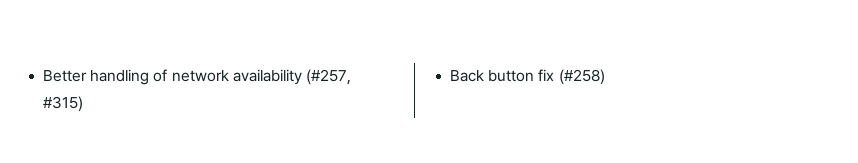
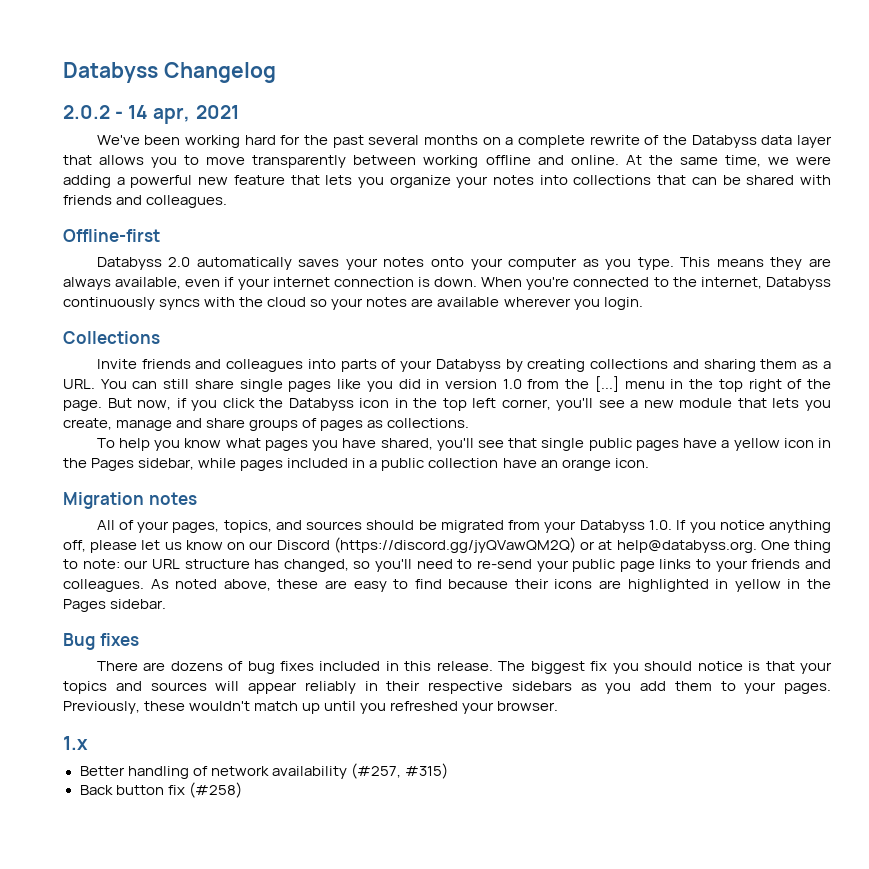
(43, 76) none -> [63,62,276,83] [63,105,239,124] [96,135,832,148] [63,155,831,168] [63,175,832,188] [63,195,228,208] [63,229,160,242] [96,257,831,270] [63,277,831,290] [63,297,643,310] [63,331,160,344] [96,359,832,372] [63,376,832,392] [63,398,831,411] [63,418,470,431] [96,438,831,451] [63,458,649,471] [63,492,197,509] [96,520,831,533] [63,537,832,553] [63,559,832,572] [63,579,831,592] [63,599,167,612] [63,633,139,650] [96,661,833,674] [63,681,831,694] [63,701,559,714] [63,736,88,750] Databyss Changelog // 2.0.2 - 14 apr, 2021 // We've been working hard for the past several months on a complete rewrite of the Databyss data layer that allows you to move transparently between working offline and online. At the same time, we were adding a powerful new feature that lets you organize your notes into collections that can be shared with friends and colleagues. // Offline-first // Databyss 2.0 automatically saves your notes onto your computer as you type. This means they are always available, even if your internet connection is down. When you're connected to the internet, Databyss continuously syncs with the cloud so your notes are available wherever you login. // Collections // Invite friends and colleagues into parts of your Databyss by creating collections and sharing them as a URL. You can still share single pages like you did in version 1.0 from the [...] menu in the top right of the page. But now, if you click the Databyss icon in the top left corner, you'll see a new module that lets you create, manage and share groups of pages as collections. // To help you know what pages you have shared, you'll see that single public pages have a yellow icon in the Pages sidebar, while pages included in a public collection have an orange icon. // Migration notes // All of your pages, topics, and sources should be migrated from your Databyss 1.0. If you notice anything off, please let us know on our Discord (https://discord.gg/jyQVawQM2Q) or at help@databyss.org. One thing to note: our URL structure has changed, so you'll need to re-send your public page links to your friends and colleagues. As noted above, these are easy to find because their icons are highlighted in yellow in the Pages sidebar. // Bug fixes // There are dozens of bug fixes included in this release. The biggest fix you should notice is that your topics and sources will appear reliably in their respective sidebars as you add them to your pages. Previously, these wouldn't match up until you refreshed your browser. // 1.x //

